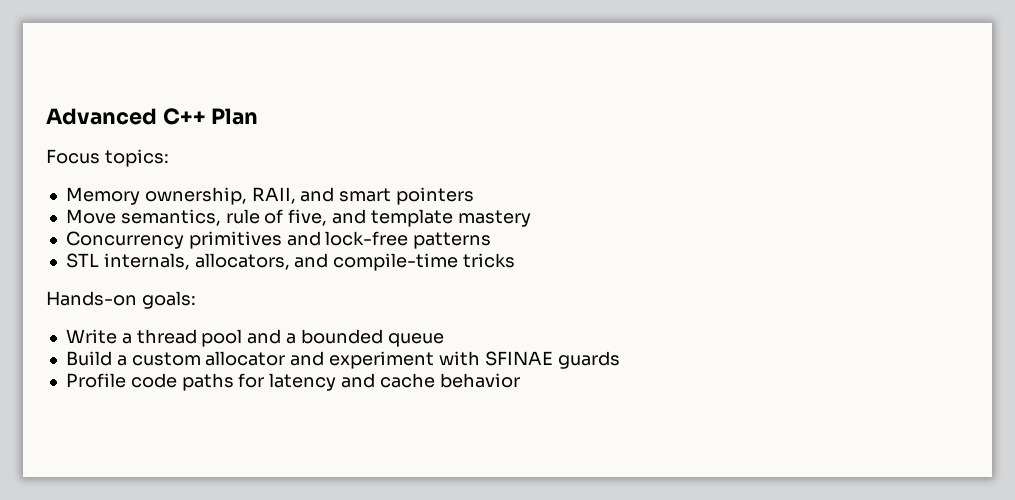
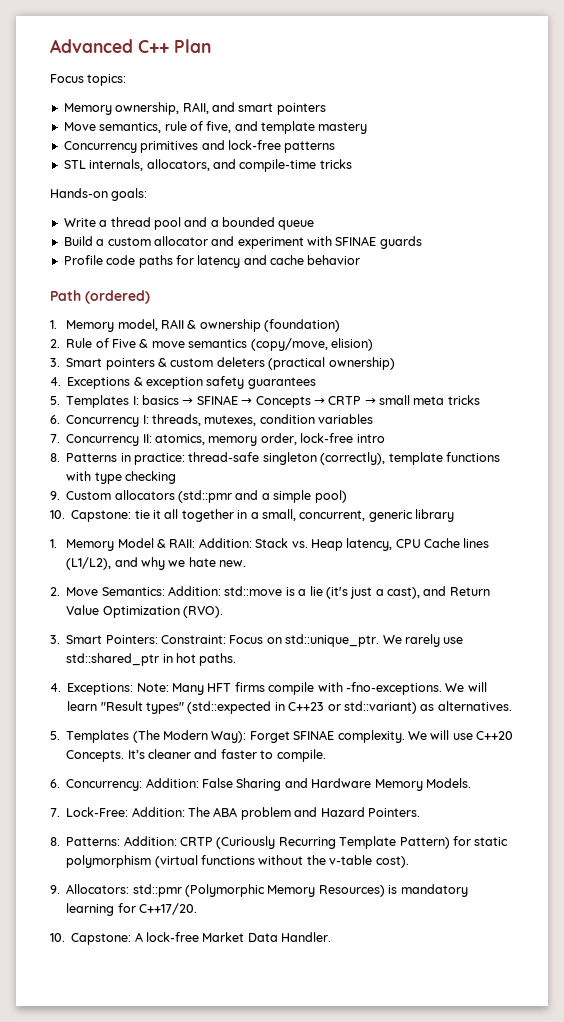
(520, 380) none -> [50,290,150,304] [50,319,341,332] [50,338,373,351] [50,357,395,370] [50,376,316,389] [50,395,480,408] [50,414,374,427] [50,433,385,446] [50,452,500,465] [66,471,177,484] [50,490,347,503] [50,509,454,522] [50,538,490,551] [66,557,247,570] [50,586,490,599] [66,605,224,618] [50,634,464,647] [66,653,237,666] [50,682,487,695] [67,701,512,714] [50,730,514,743] [66,749,326,762] [50,778,471,791] [50,807,420,820] [50,836,509,849] [66,855,409,868] [50,884,468,897] [66,903,198,916] [50,932,332,945] // Path (ordered) // 1. Memory model, RAII & ownership (foundation) // 2. Rule of Five & move semantics (copy/move, elision) // 3. Smart pointers & custom deleters (practical ownership) // 4. Exceptions & exception safety guarantees // 5. Templates I: basics → SFINAE → Concepts → CRTP → small meta tricks // 6. Concurrency I: threads, mutexes, condition variables // 7. Concurrency II: atomics, memory order, lock-free intro // 8. Patterns in practice: thread-safe singleton (correctly), template functions with type checking // 9. Custom allocators (std::pmr and a simple pool) // 10. Capstone: tie it all together in a small, concurrent, generic library // 1. Memory Model & RAII: Addition: Stack vs. Heap latency, CPU Cache lines (L1/L2), and why we hate new. // 2. Move Semantics: Addition: std::move is a lie (it's just a cast), and Return Value Optimization (RVO). // 3. Smart Pointers: Constraint: Focus on std::unique_ptr. We rarely use std::shared_ptr in hot paths. // 4. Exceptions: Note: Many HFT firms compile with -fno-exceptions. We will learn "Result types" (std::expected in C++23 or std::variant) as alternatives. // 5. Templates (The Modern Way): Forget SFINAE complexity. We will use C++20 Concepts. It’s cleaner and faster to compile. // 6. Concurrency: Addition: False Sharing and Hardware Memory Models. // 7. Lock-Free: Addition: The ABA problem and Hazard Pointers. // 8. Patterns: Addition: CRTP (Curiously Recurring Template Pattern) for static polymorphism (virtual functions without the v-table cost). // 9. Allocators: std::pmr (Polymorphic Memory Resources) is mandatory learning for C++17/20. // 10. Capstone: A lock-free Market Data Handler.

